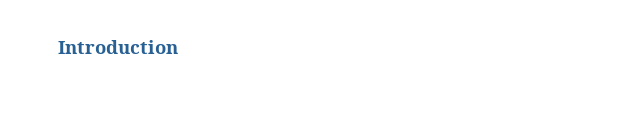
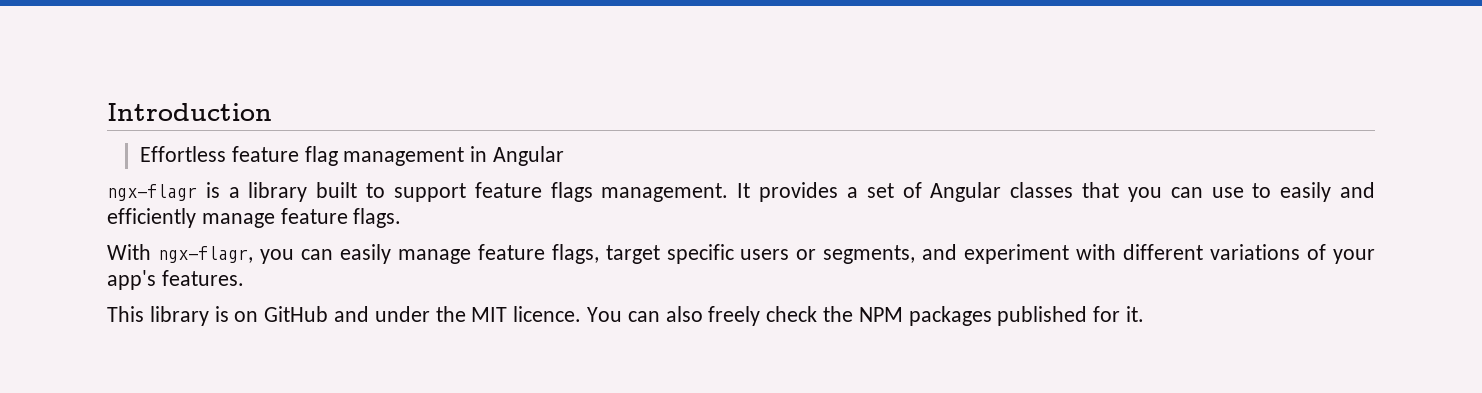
(178, 47) none -> [140,146,565,166] [107,182,1376,202] [107,208,402,228] [107,244,1375,264] [107,270,244,290] [107,306,1145,326] // Effortless feature flag management in Angular // ngx-flagr is a library built to support feature flags management. It provides a set of Angular classes that you can use to easily and efficiently manage feature flags. // With ngx-flagr, you can easily manage feature flags, target specific users or segments, and experiment with different variations of your app's features. // This library is on GitHub and under the MIT licence. You can also freely check the NPM packages published for it.

